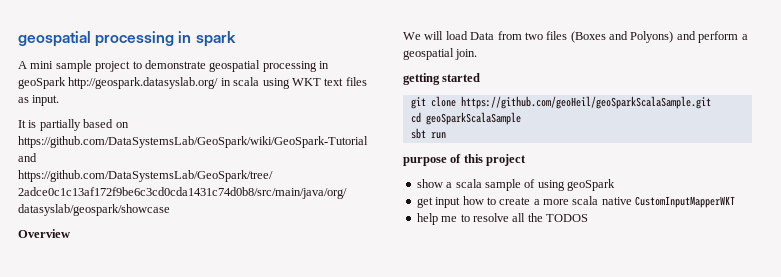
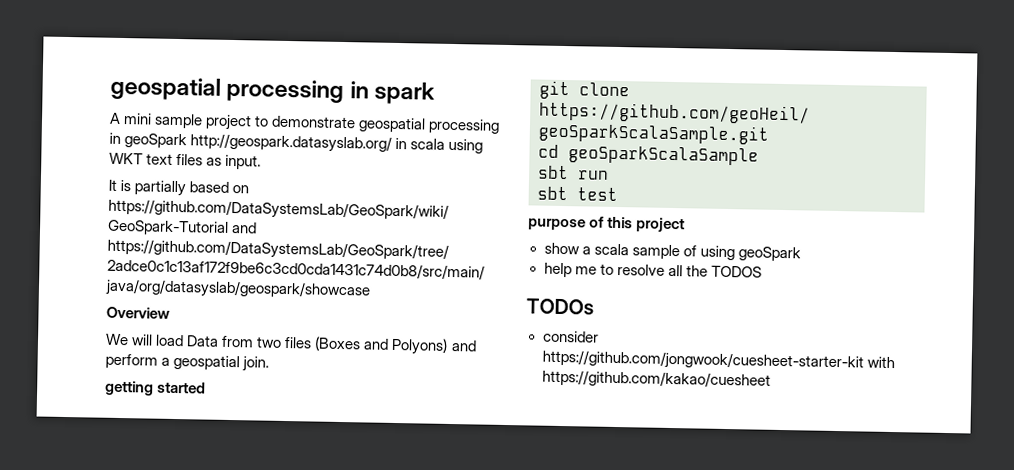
(446, 135) none -> [537,186,618,202] // sbt test
[416,196,736,208] // get input how to create a more scala native CustomInputMapperWKT -> (801, 254) none
(588, 218) none -> [526,298,594,315] [542,330,599,343] [541,349,895,372] [541,369,771,389] // TODOs // consider https://github.com/jongwook/cuesheet-starter-kit with https://github.com/kakao/cuesheet

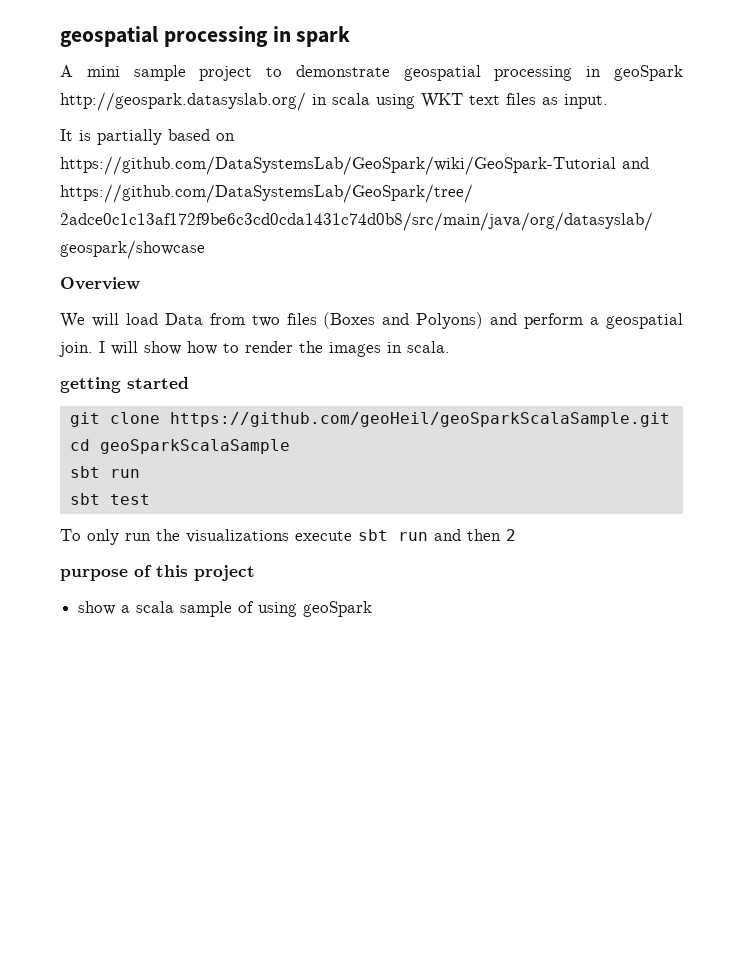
(270, 364) none -> [99,341,450,357] I will show how to render the images in scala.
(618, 194) none -> [60,529,516,545] // To only run the visualizations execute sbt run and then 2
[543,262,762,278] [526,298,594,315] [542,330,599,343] [541,349,895,372] [541,369,771,389] // help me to resolve all the TODOS // TODOs // consider https://github.com/jongwook/cuesheet-starter-kit with https://github.com/kakao/cuesheet -> (373, 609) none

